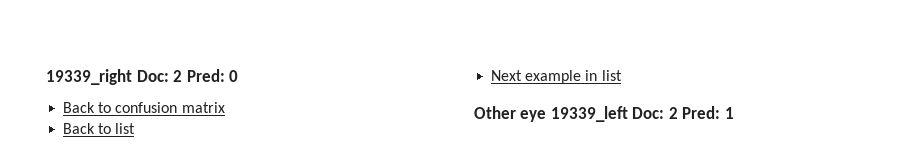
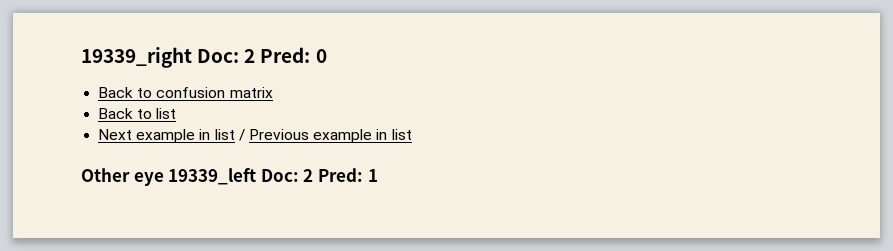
(622, 75) none -> [238,129,412,143] / Previous example in list

